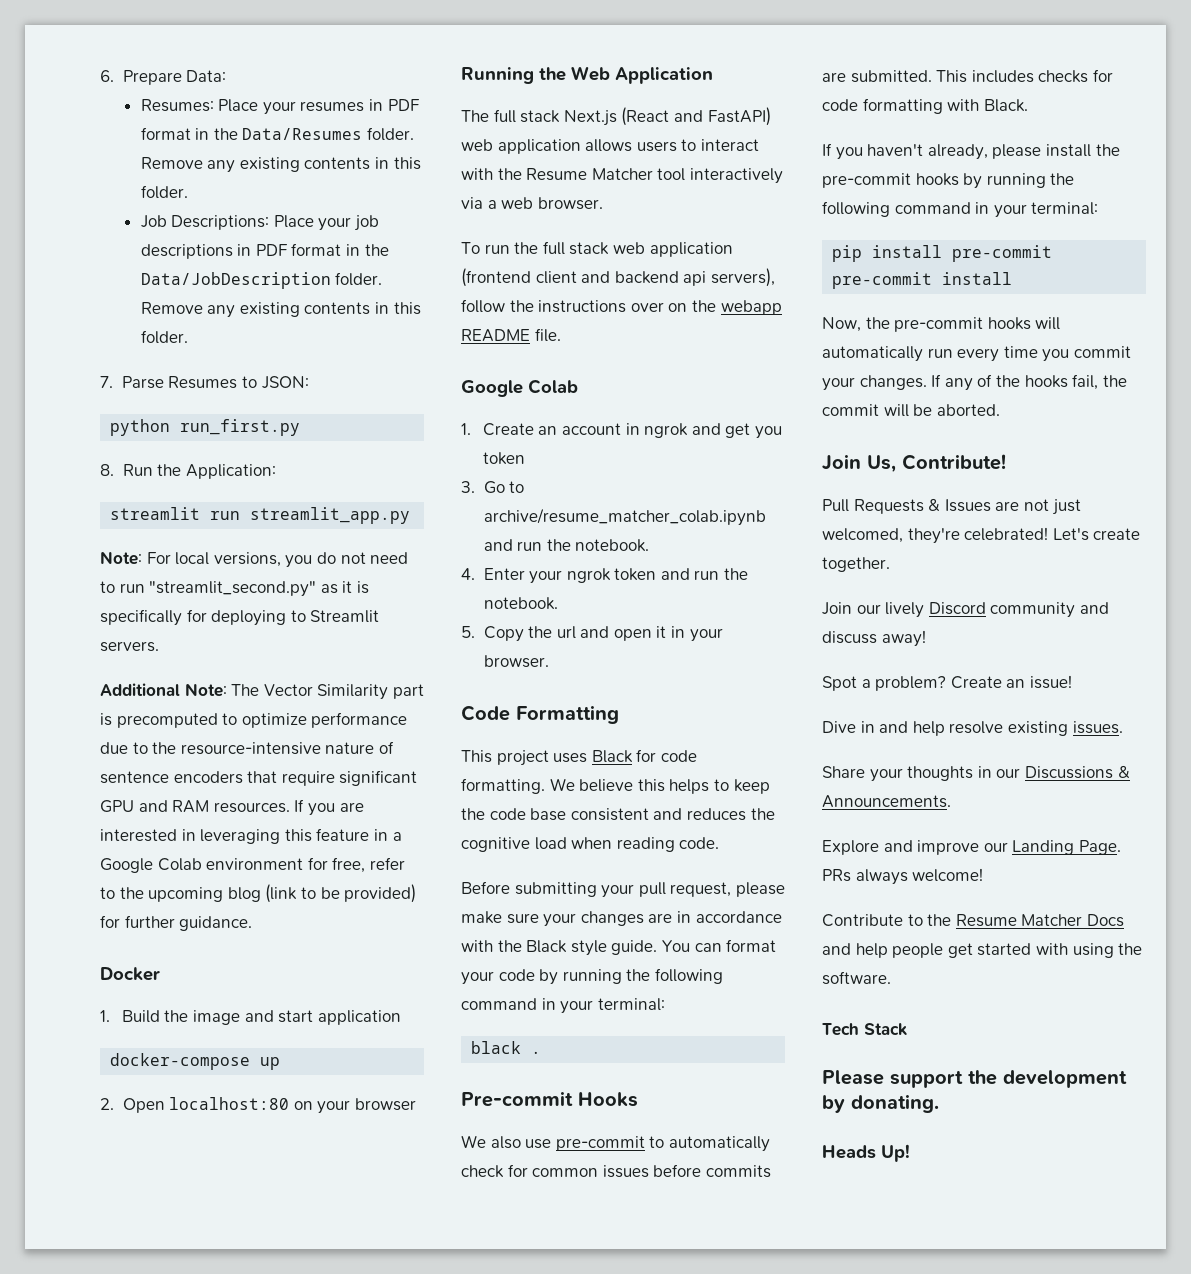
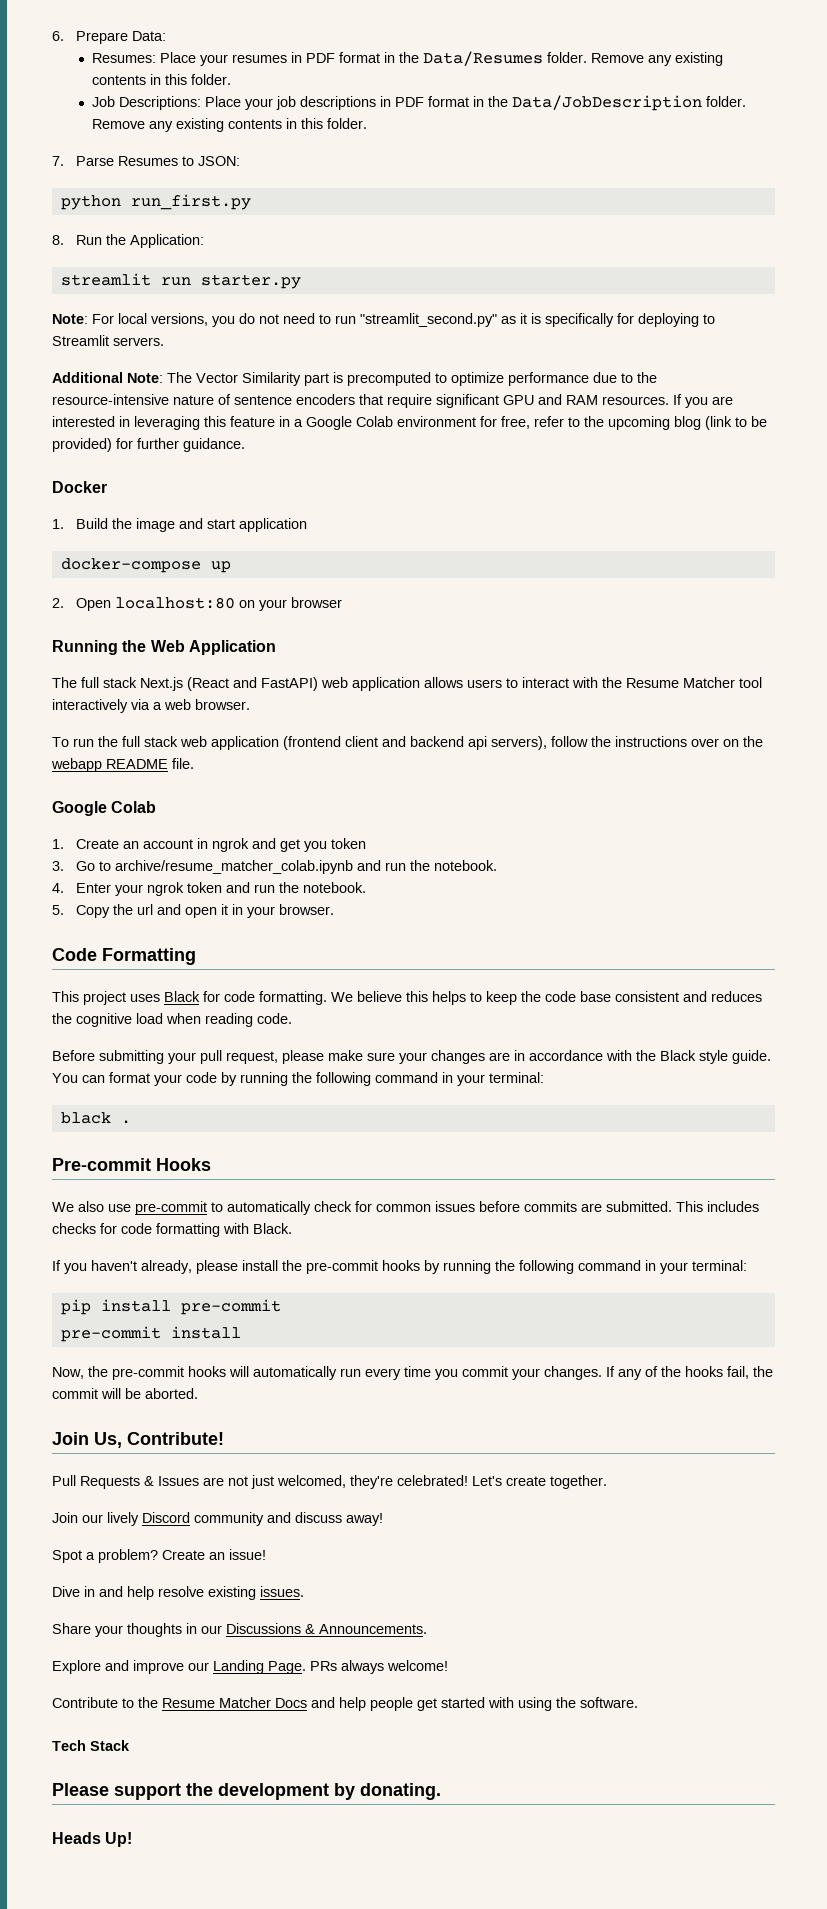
[250,507,411,524] streamlit_app.py -> [200,274,301,289] starter.py

